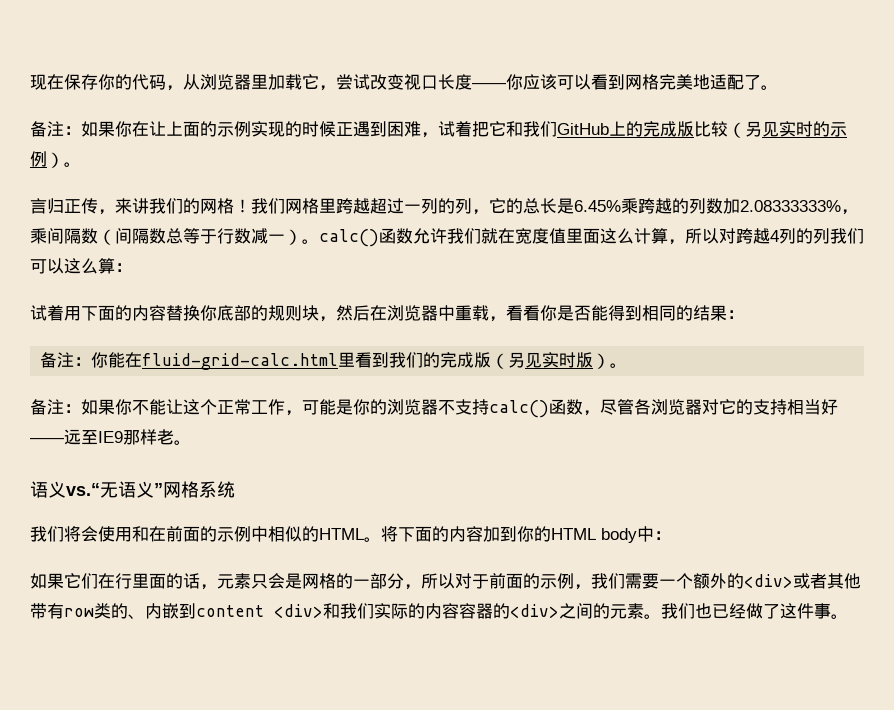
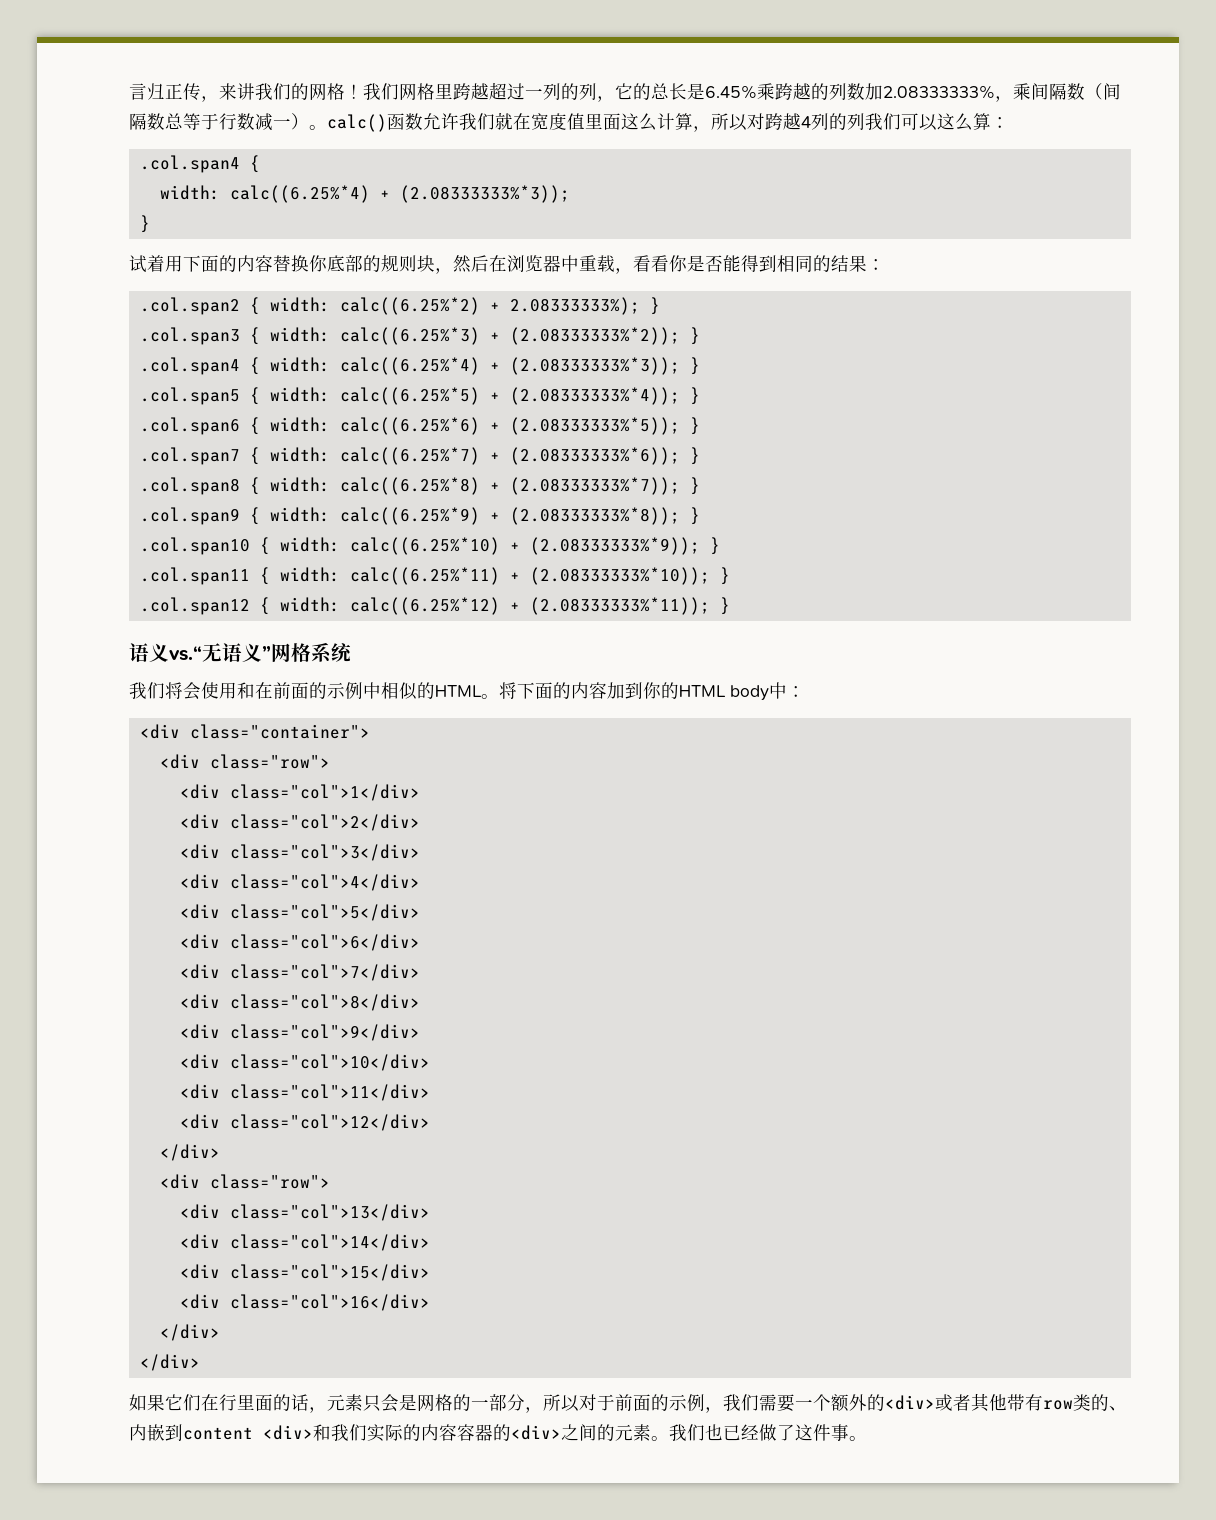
[30,74,778,91] [30,121,847,138] [30,151,81,168] 现在保存你的代码，从浏览器里加载它，尝试改变视口长度——你应该可以看到网格完美地适配了。 // 备注：如果你在让上面的示例实现的时候正遇到困难，试着把它和我们GitHub上的完成版比较（另见实时的示例）。 // -> (129, 91) none
(132, 267) none -> [139,155,260,173] [159,185,570,203] [139,215,150,233] // .col.span4 { // width: calc((6.25%*4) + (2.08333333%*3)); // }
[40,352,628,370] [30,399,838,418] [30,429,191,445] 备注：你能在fluid-grid-calc.html里看到我们的完成版（另见实时版）。 // 备注：如果你不能让这个正常工作，可能是你的浏览器不支持calc()函数，尽管各浏览器对它的支持相当好——远至IE9那样老。 -> [139,297,660,315] [139,327,700,345] [139,357,700,375] [139,387,700,405] [139,417,700,435] [139,447,700,465] [139,477,700,495] [139,507,700,525] [139,537,720,555] [139,567,730,585] [139,597,730,615] .col.span2 { width: calc((6.25%*2) + 2.08333333%); } // .col.span3 { width: calc((6.25%*3) + (2.08333333%*2)); } // .col.span4 { width: calc((6.25%*4) + (2.08333333%*3)); } // .col.span5 { width: calc((6.25%*5) + (2.08333333%*4)); } // .col.span6 { width: calc((6.25%*6) + (2.08333333%*5)); } // .col.span7 { width: calc((6.25%*7) + (2.08333333%*6)); } // .col.span8 { width: calc((6.25%*8) + (2.08333333%*7)); } // .col.span9 { width: calc((6.25%*9) + (2.08333333%*8)); } // .col.span10 { width: calc((6.25%*10) + (2.08333333%*9)); } // .col.span11 { width: calc((6.25%*11) + (2.08333333%*10)); } // .col.span12 { width: calc((6.25%*12) + (2.08333333%*11)); }
(671, 535) none -> [139,724,370,739] [159,754,330,769] [179,784,420,801] [179,814,420,831] [179,844,420,861] [179,874,420,891] [179,904,420,921] [179,934,420,951] [179,964,420,981] [179,994,420,1011] [179,1024,420,1041] [179,1054,430,1071] [179,1084,430,1101] [179,1114,430,1131] [159,1144,220,1161] [159,1174,330,1189] [179,1204,430,1221] [179,1234,430,1251] [179,1264,430,1281] [179,1294,430,1311] [159,1324,220,1341] [139,1354,200,1371] // <div class="container"> // <div class="row"> // <div class="col">1</div> // <div class="col">2</div> // <div class="col">3</div> // <div class="col">4</div> // <div class="col">5</div> // <div class="col">6</div> // <div class="col">7</div> // <div class="col">8</div> // <div class="col">9</div> // <div class="col">10</div> // <div class="col">11</div> // <div class="col">12</div> // </div> // <div class="row"> // <div class="col">13</div> // <div class="col">14</div> // <div class="col">15</div> // <div class="col">16</div> // </div> // </div>

